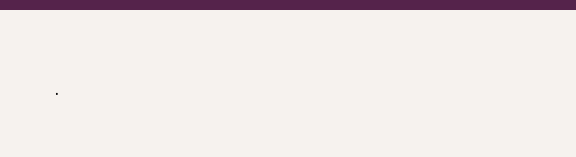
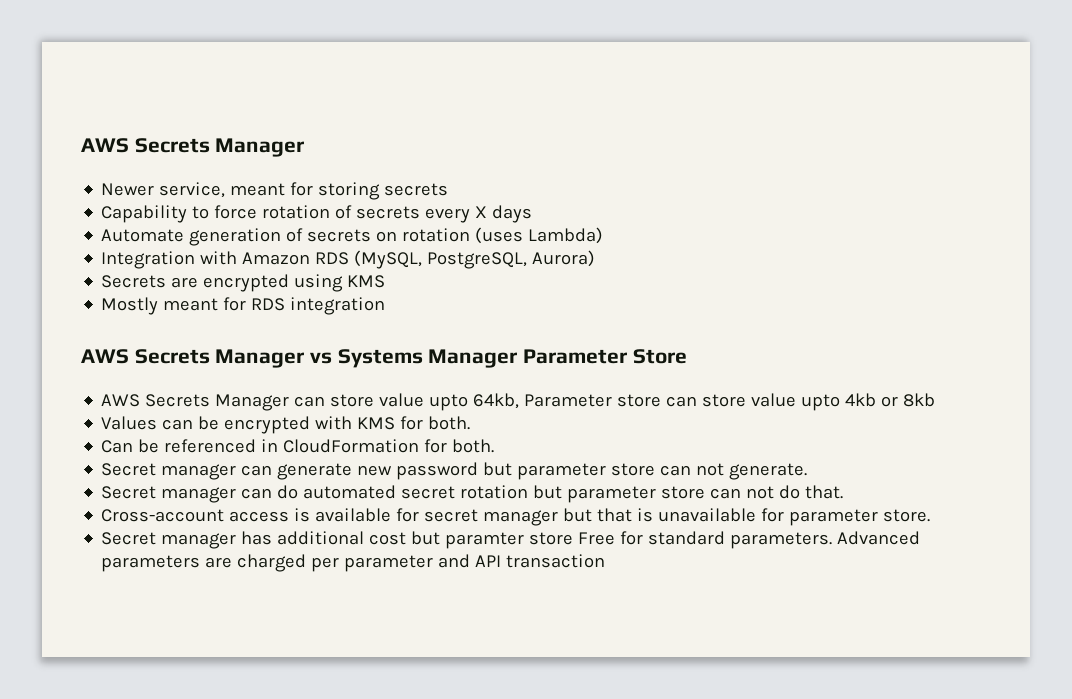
[55,92,59,95] . -> [81,138,305,157] [101,182,449,200] [101,205,533,223] [101,227,604,246] [101,250,596,269] [101,274,386,292] [101,297,386,315] [81,349,687,368] [101,393,936,411] [101,416,471,434] [101,439,495,453] [101,462,808,480] [101,485,844,503] [101,508,931,526] [101,531,921,549] [101,554,606,572] AWS Secrets Manager // Newer service, meant for storing secrets // Capability to force rotation of secrets every X days // Automate generation of secrets on rotation (uses Lambda) // Integration with Amazon RDS (MySQL, PostgreSQL, Aurora) // Secrets are encrypted using KMS // Mostly meant for RDS integration // AWS Secrets Manager vs Systems Manager Parameter Store // AWS Secrets Manager can store value upto 64kb, Parameter store can store value upto 4kb or 8kb // Values can be encrypted with KMS for both. // Can be referenced in CloudFormation for both. // Secret manager can generate new password but parameter store can not generate. // Secret manager can do automated secret rotation but parameter store can not do that. // Cross-account access is available for secret manager but that is unavailable for parameter store. // Secret manager has additional cost but paramter store Free for standard parameters. Advanced parameters are charged per parameter and API transaction

